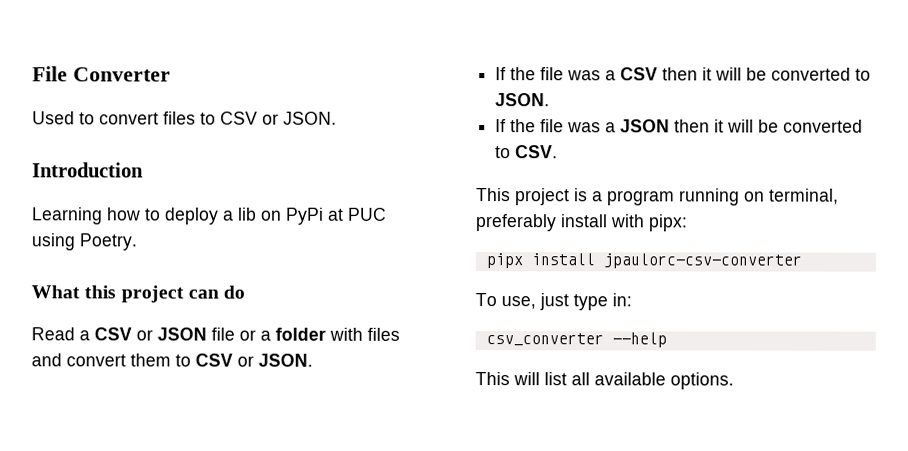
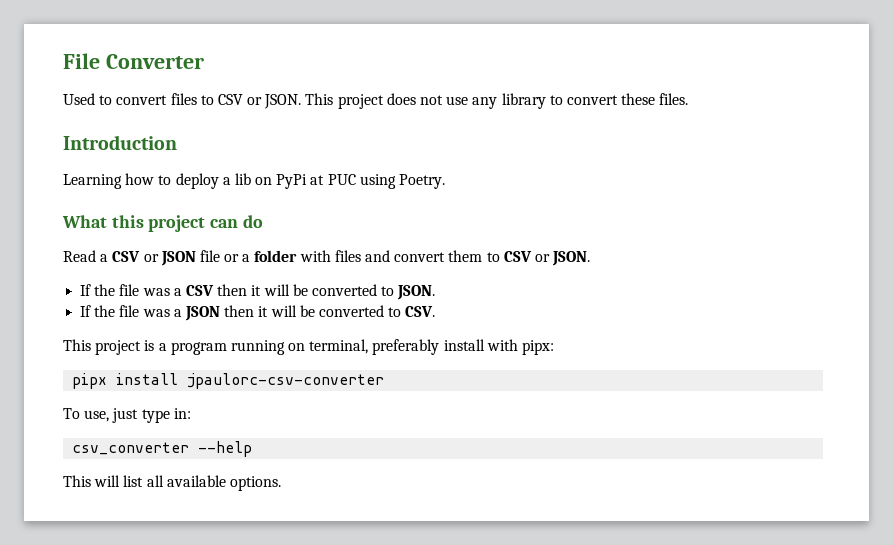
(337, 118) none -> [305,93,689,109] This project does not use any library to convert these files.

